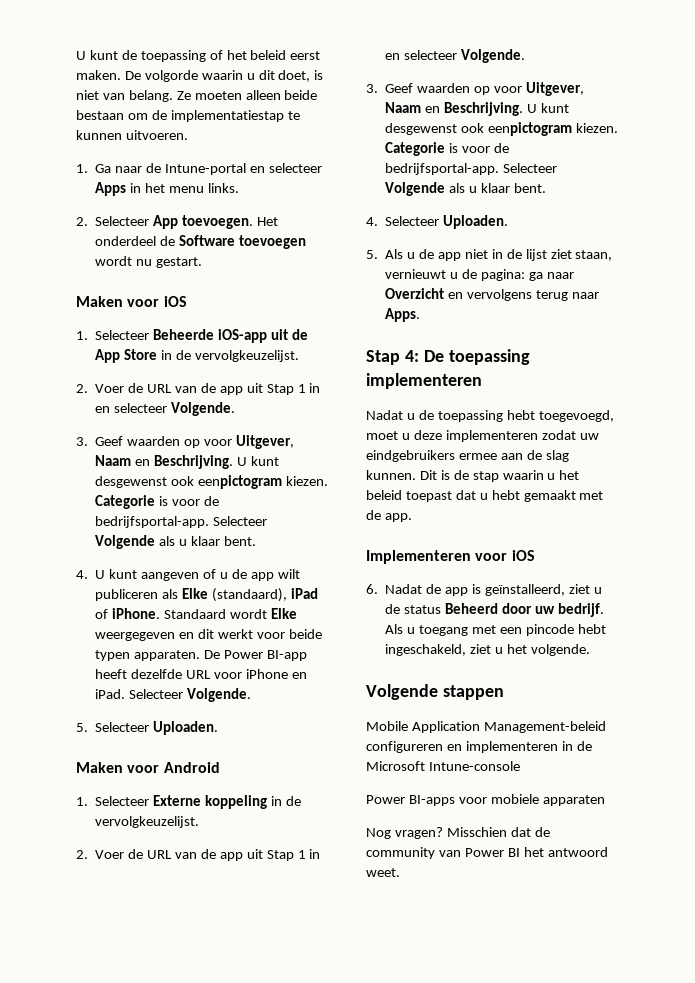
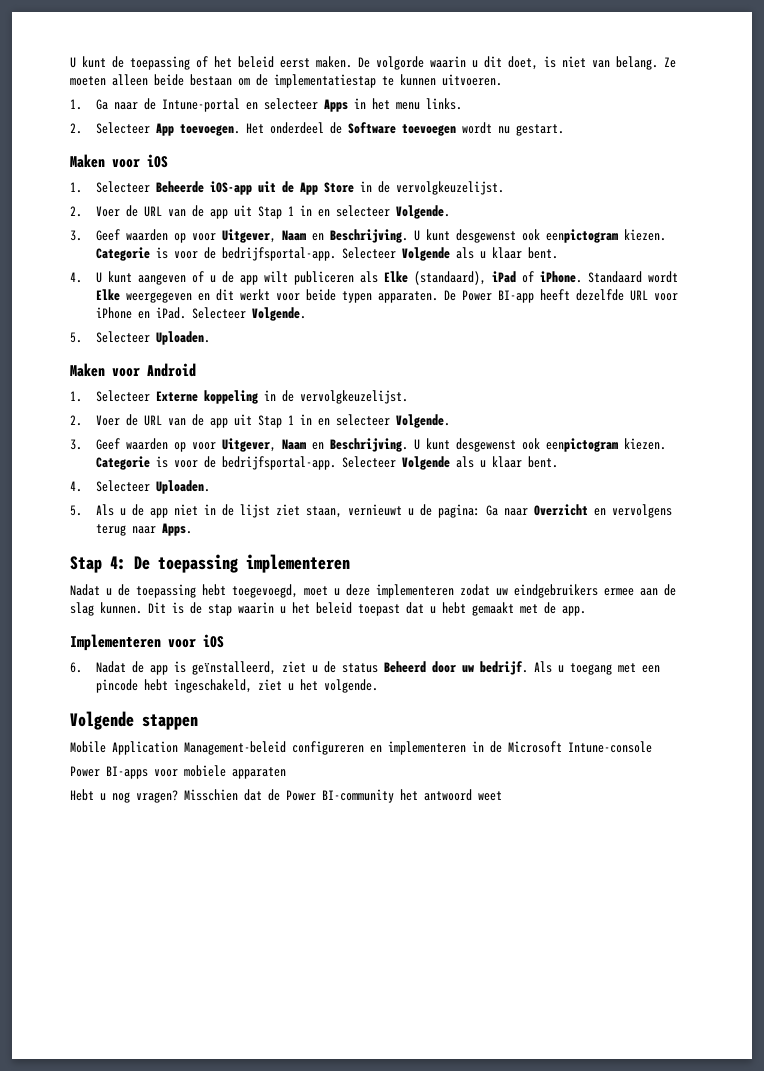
[528,272,543,281] ga -> [485,505,498,516] Ga
[366,828,391,839] Nog -> [70,789,130,803] Hebt u nog
[366,847,520,859] community van Power BI -> [286,789,394,803] Power BI-community
[366,868,400,877] weet. -> [478,791,502,801] weet

